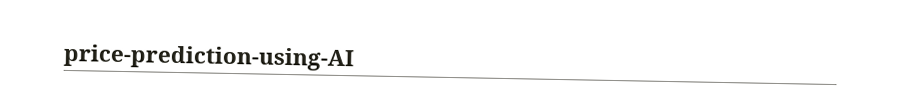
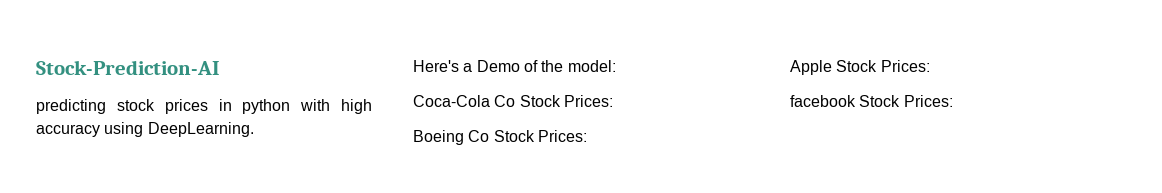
[63,43,355,72] price-prediction-using-AI -> [36,60,220,75] [36,99,372,114] [36,122,254,137] [413,60,616,72] [413,95,613,107] [413,130,587,145] [790,60,930,75] [790,95,953,107] Stock-Prediction-AI // predicting stock prices in python with high accuracy using DeepLearning. // Here's a Demo of the model: // Coca-Cola Co Stock Prices: // Boeing Co Stock Prices: // Apple Stock Prices: // facebook Stock Prices:

